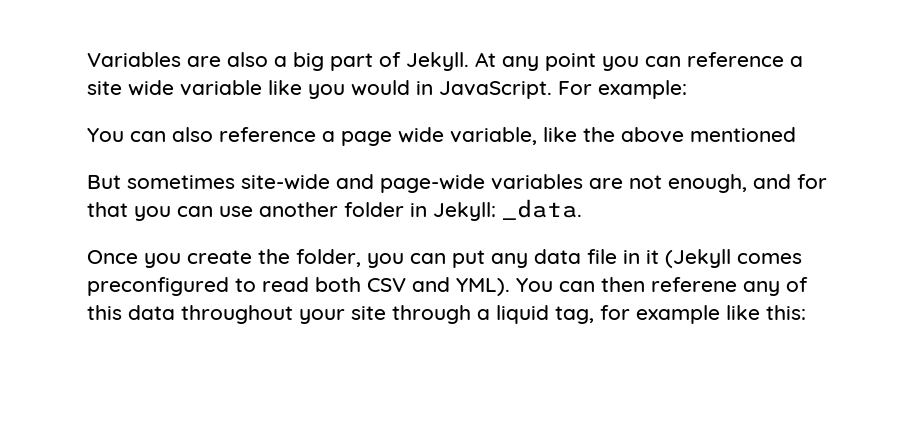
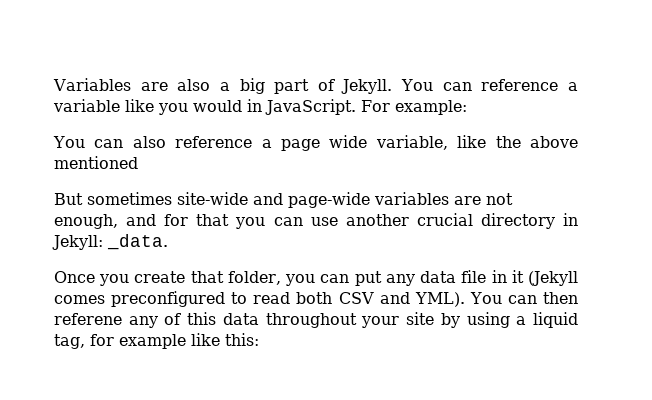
[475,52,639,71] At any point you -> [401,79,434,91] You
[87,80,174,96] site wide -> (579, 86) none
[344,202,404,217] folder -> [416,213,555,229] crucial directory
[258,249,290,264] the -> [190,271,224,283] that
[392,305,471,324] through -> [440,312,510,328] by using

